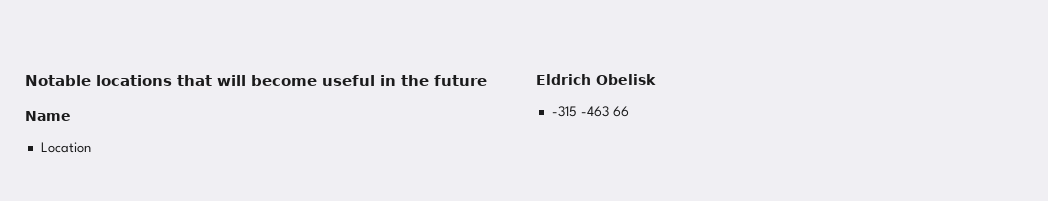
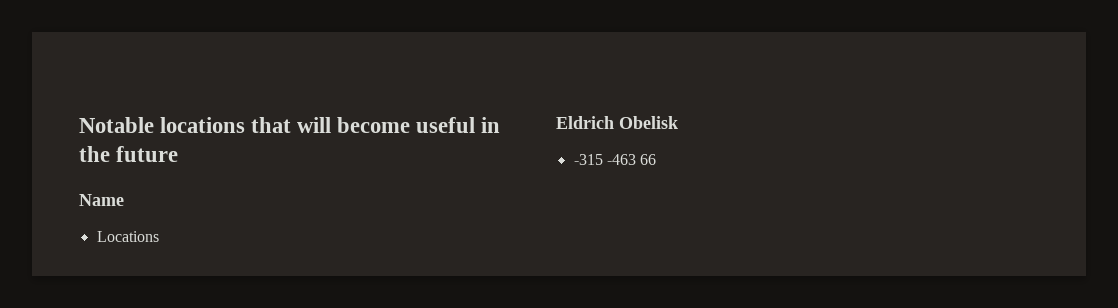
[40,142,91,153] Location -> [96,231,159,242] Locations

